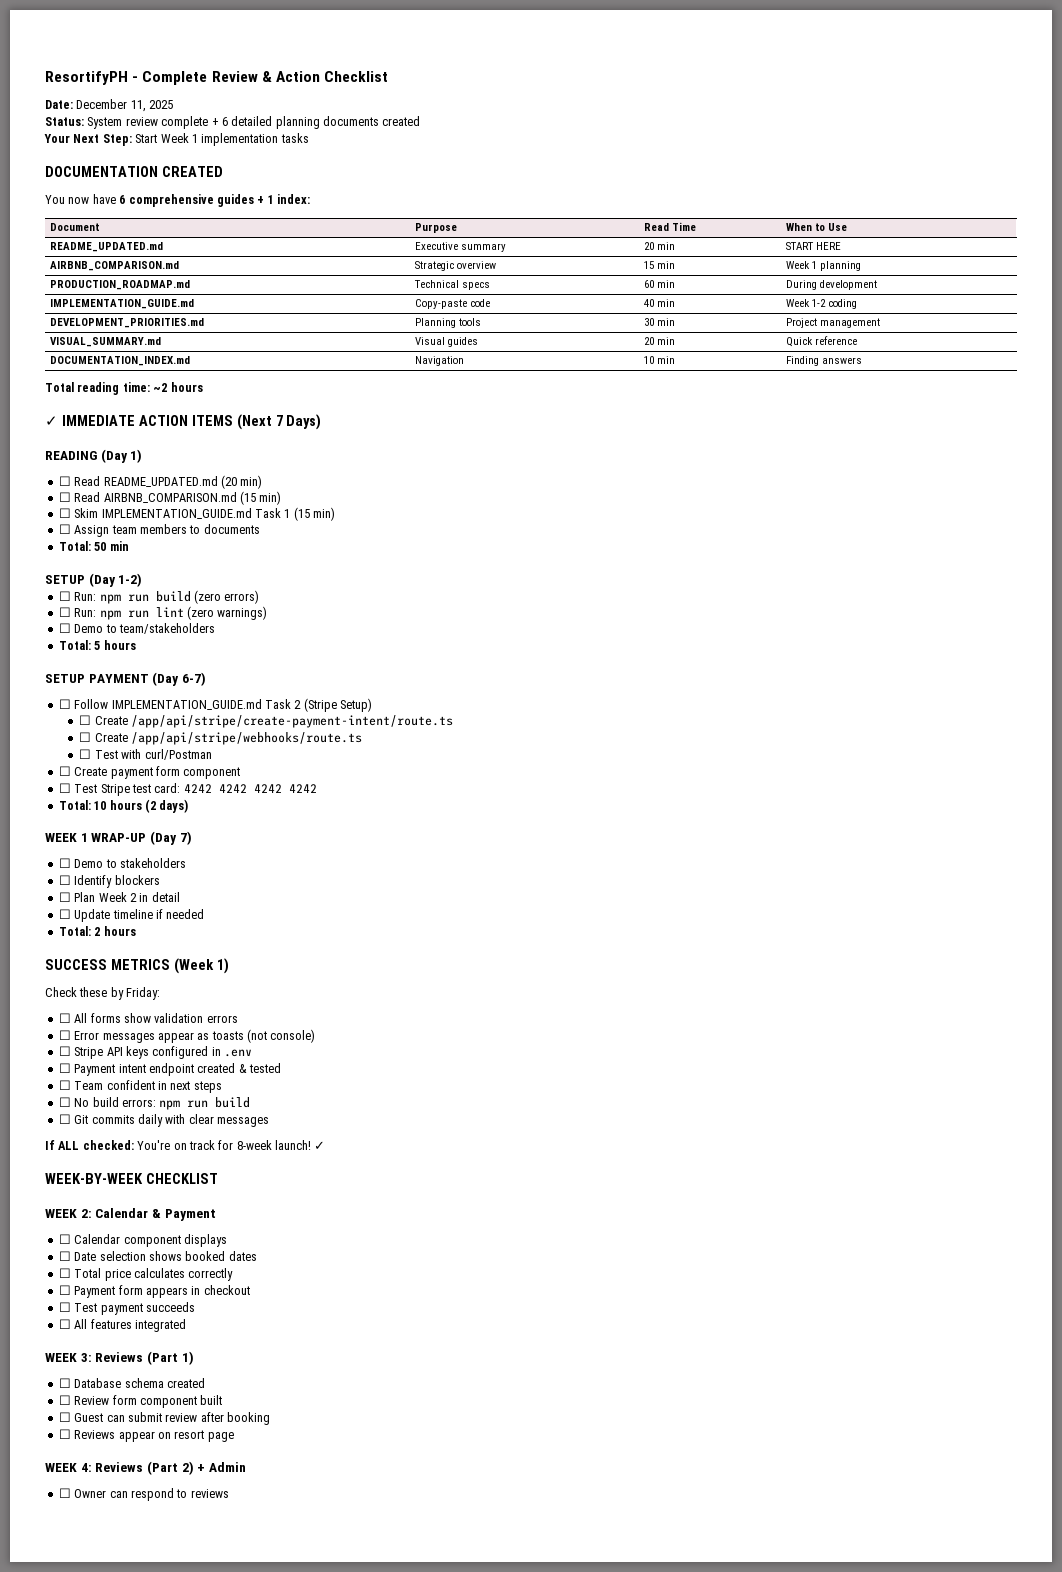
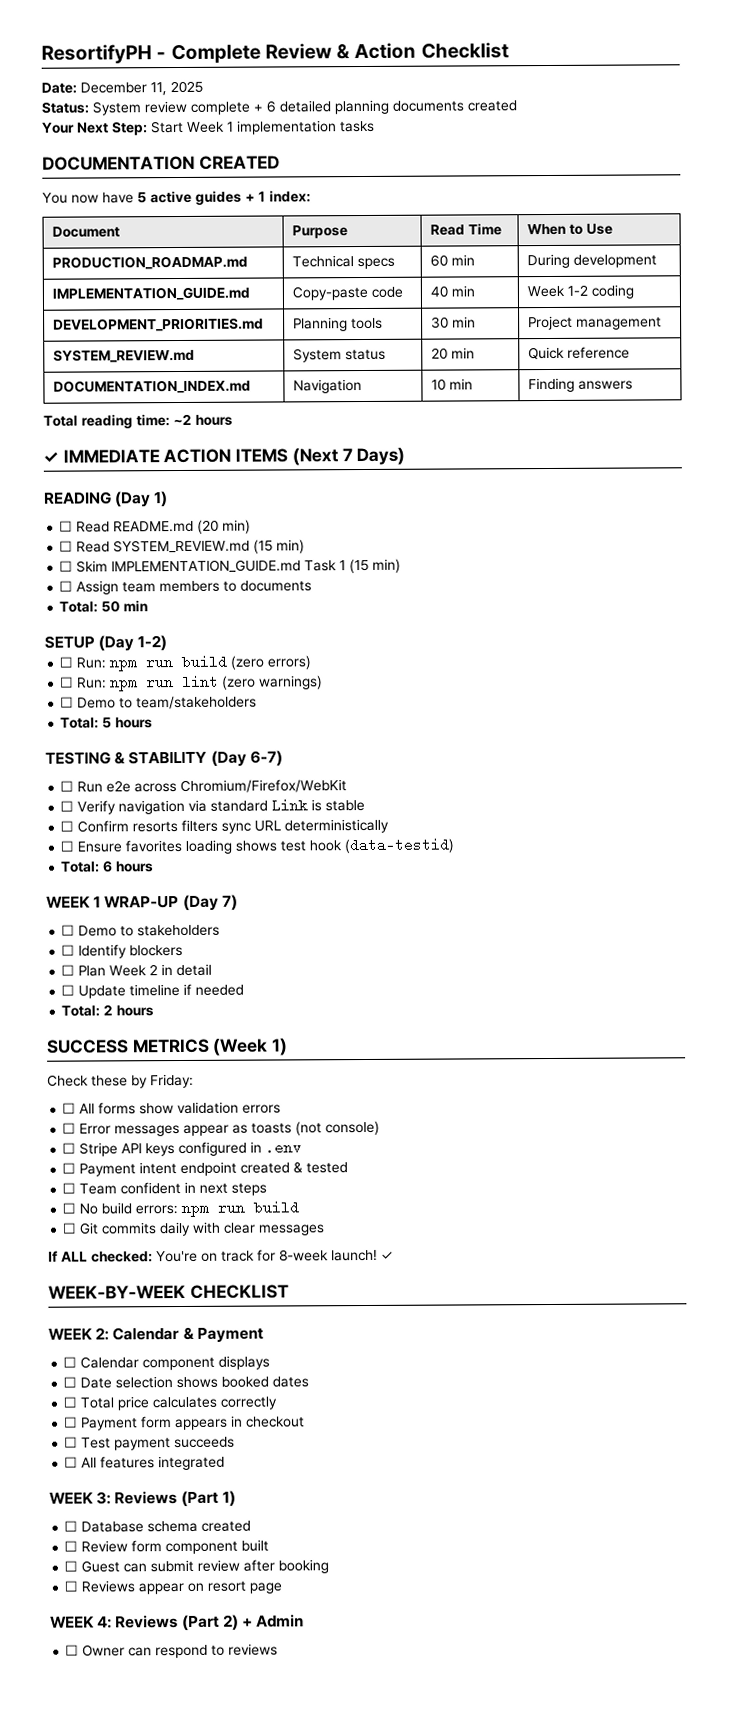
[119,194,214,207] 6 comprehensive -> [137,190,192,204] 5 active
[50,242,164,252] [415,242,507,252] [644,242,676,250] [786,242,842,250] [50,261,180,271] [415,261,497,271] [644,261,676,269] [786,261,862,271] // README_UPDATED.md | Executive summary | 20 min | START HERE // AIRBNB_COMPARISON.md | Strategic overview | 15 min | Week 1 planning -> (613, 229) none
[50,337,162,347] [415,337,479,347] VISUAL_SUMMARY.md | Visual guides -> [53,348,196,363] [293,348,387,363] SYSTEM_REVIEW.md | System status
[103,476,218,487] README_UPDATED.md -> [113,520,195,533] README.md
[103,492,237,503] AIRBNB_COMPARISON.md -> [113,539,251,554] SYSTEM_REVIEW.md
[45,674,149,683] SETUP PAYMENT -> [45,750,208,765] TESTING & STABILITY
[74,698,372,712] [79,715,454,728] [79,732,363,745] [79,749,212,760] [58,766,241,779] [58,783,317,796] [58,799,189,813] Follow IMPLEMENTATION_GUIDE.md Task 2 (Stripe Setup) // ☐ Create /app/api/stripe/create-payment-intent/route.ts // ☐ Create /app/api/stripe/webhooks/route.ts // ☐ Test with curl/Postman // ☐ Create payment form component // ☐ Test Stripe test card: 4242 4242 4242 4242 // Total: 10 hours (2 days) -> [77,779,348,793] [60,798,366,815] [60,818,390,834] [60,837,455,854] [61,860,155,873] Run e2e across Chromium/Firefox/WebKit // ☐ Verify navigation via standard Link is stable // ☐ Confirm resorts filters sync URL deterministically // ☐ Ensure favorites loading shows test hook (data-testid) // Total: 6 hours

